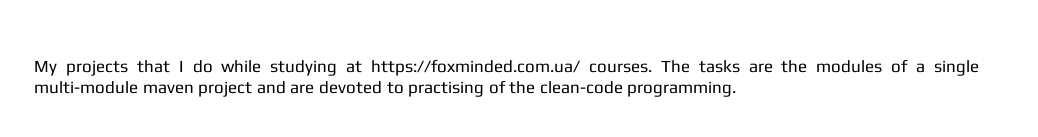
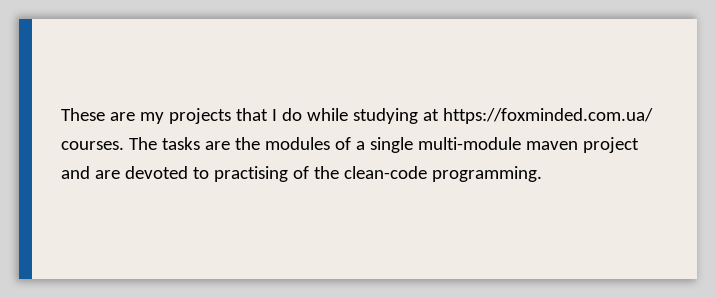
[34,60,57,76] My -> [61,108,164,124] These are my

